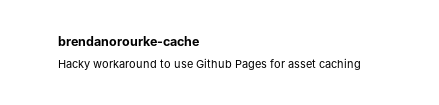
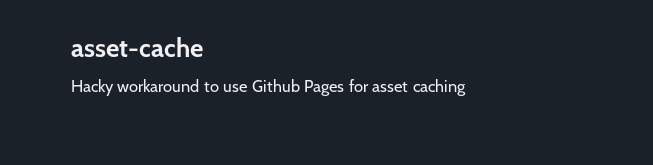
[58,36,199,46] brendanorourke-cache -> [71,37,203,57] asset-cache

